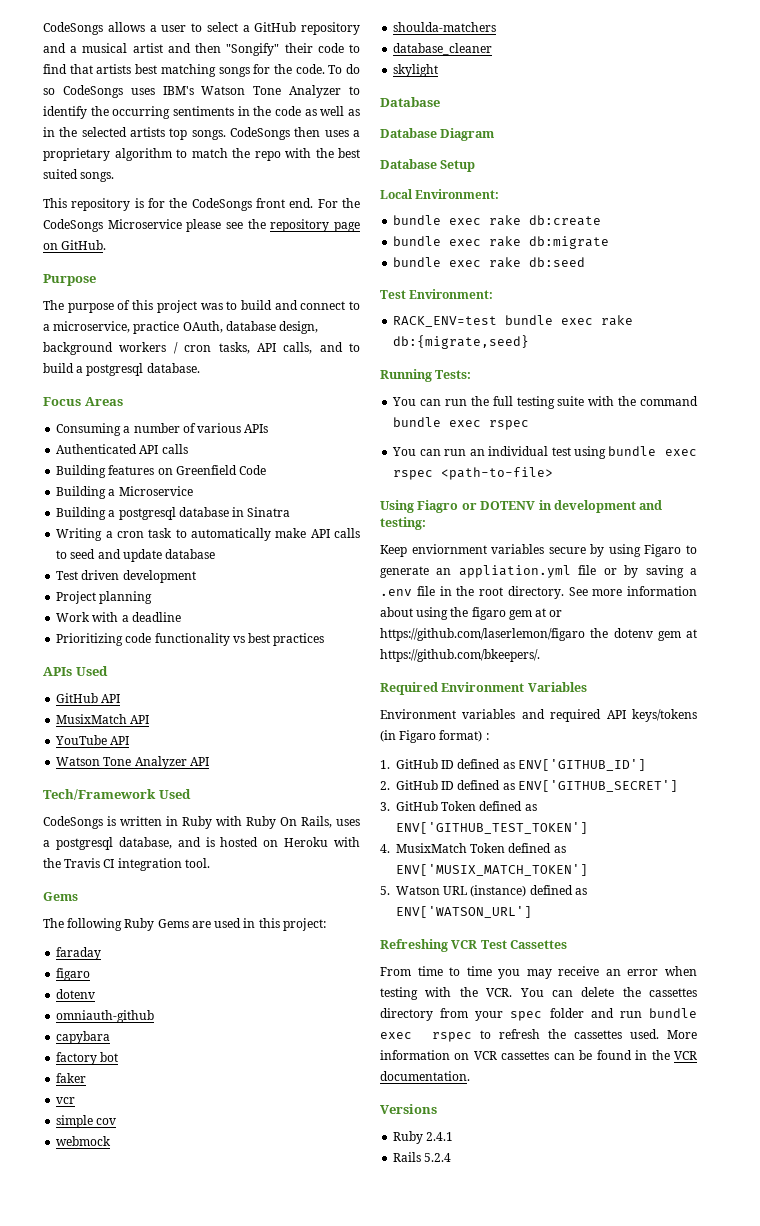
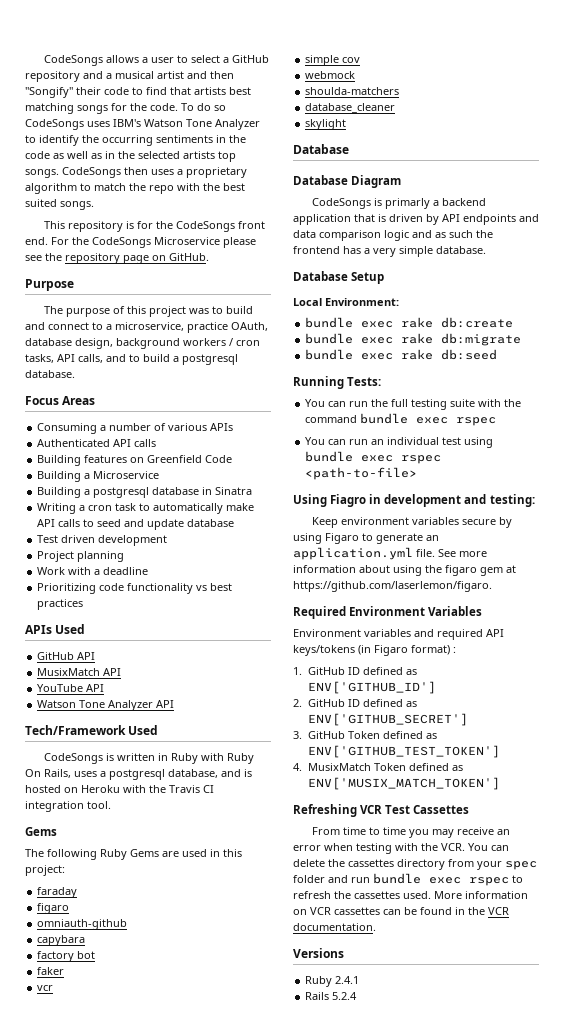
[56,989,96,999] // dotenv -> (70, 908) none
(495, 134) none -> [312,198,487,209] [293,214,539,225] [293,230,493,241] [293,246,486,257] // CodeSongs is primarly a backend application that is driven by API endpoints and data comparison logic and as such the frontend has a very simple database.
[380,289,494,299] [393,315,634,327] [393,335,530,349] // Test Environment: // RACK_ENV=test bundle exec rake db:{migrate,seed} -> (498, 354) none
[461,501,536,510] or DOTENV -> (367, 500) none
[411,544,487,554] enviornment -> [341,517,410,525] environment
[458,565,697,578] [380,586,564,599] appliation.yml file or by saving a .env file in the root directory. -> [293,547,435,560] application.yml file.
[549,610,563,617] [380,628,697,641] [380,649,540,662] or https://github.com/laserlemon/figaro the dotenv gem at https://github.com/bkeepers/. -> [293,581,492,592] https://github.com/laserlemon/figaro.
[380,885,587,897] [396,906,532,918] // 5. Watson URL (instance) defined as ENV['WATSON_URL'] -> (500, 783) none

